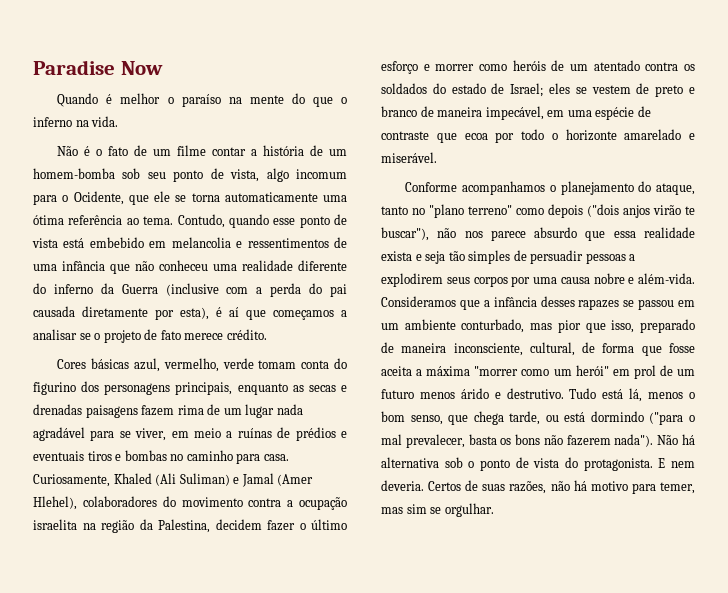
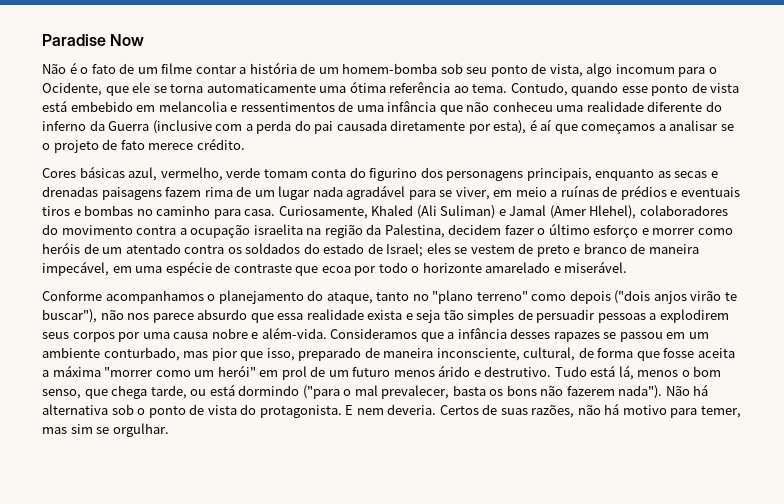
[57,93,347,107] [33,116,119,127] // Quando é melhor o paraíso na mente do que o inferno na vida. -> (145, 40) none

